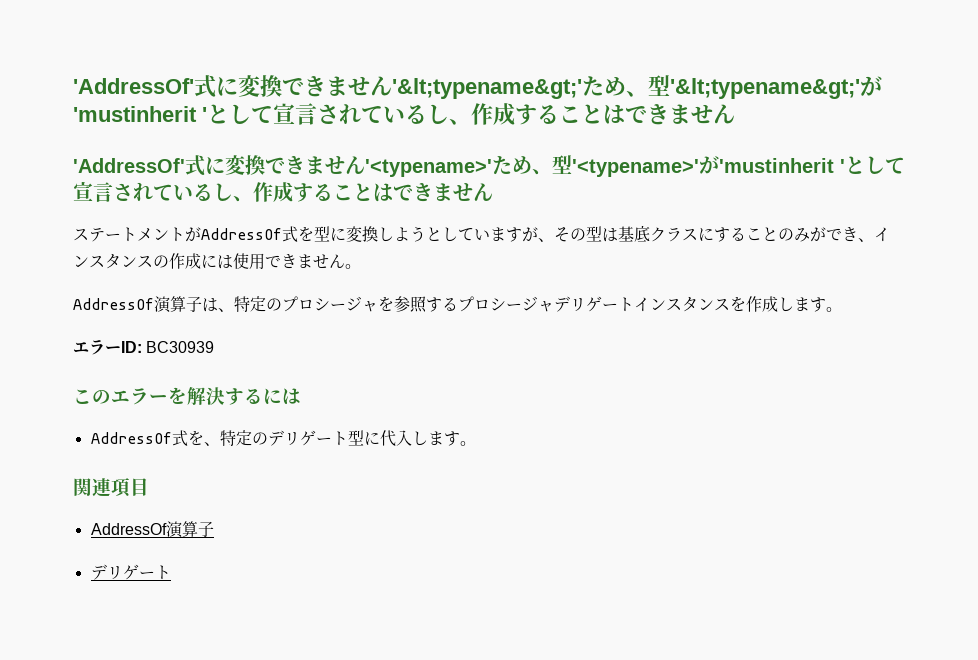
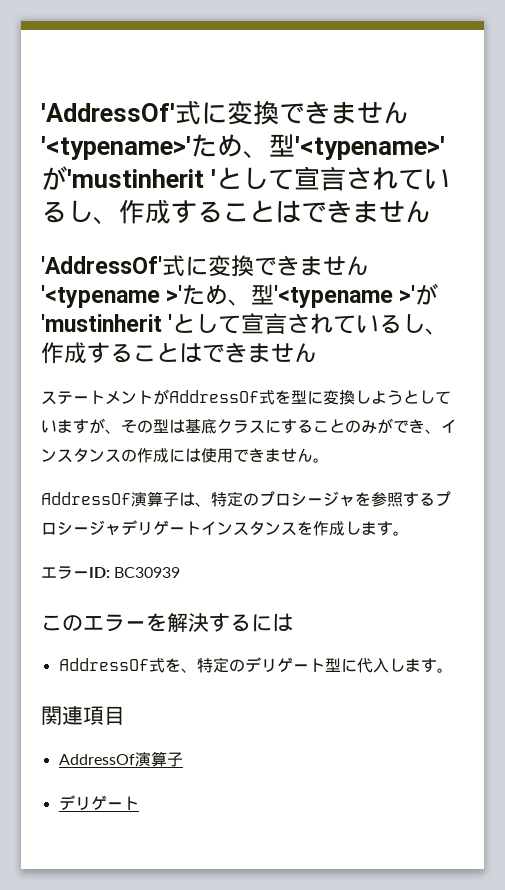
[73,75,860,99] 'AddressOf'式に変換できません'&lt;typename&gt;'ため、型'&lt;typename&gt;' -> [41,100,409,125] [41,134,445,160] 'AddressOf'式に変換できません'<typename>'ため、型'<typename>'
[365,155,699,177] '<typename>'ため、型'<typename>' -> [41,284,416,308] '<typename >'ため、型'<typename >'

